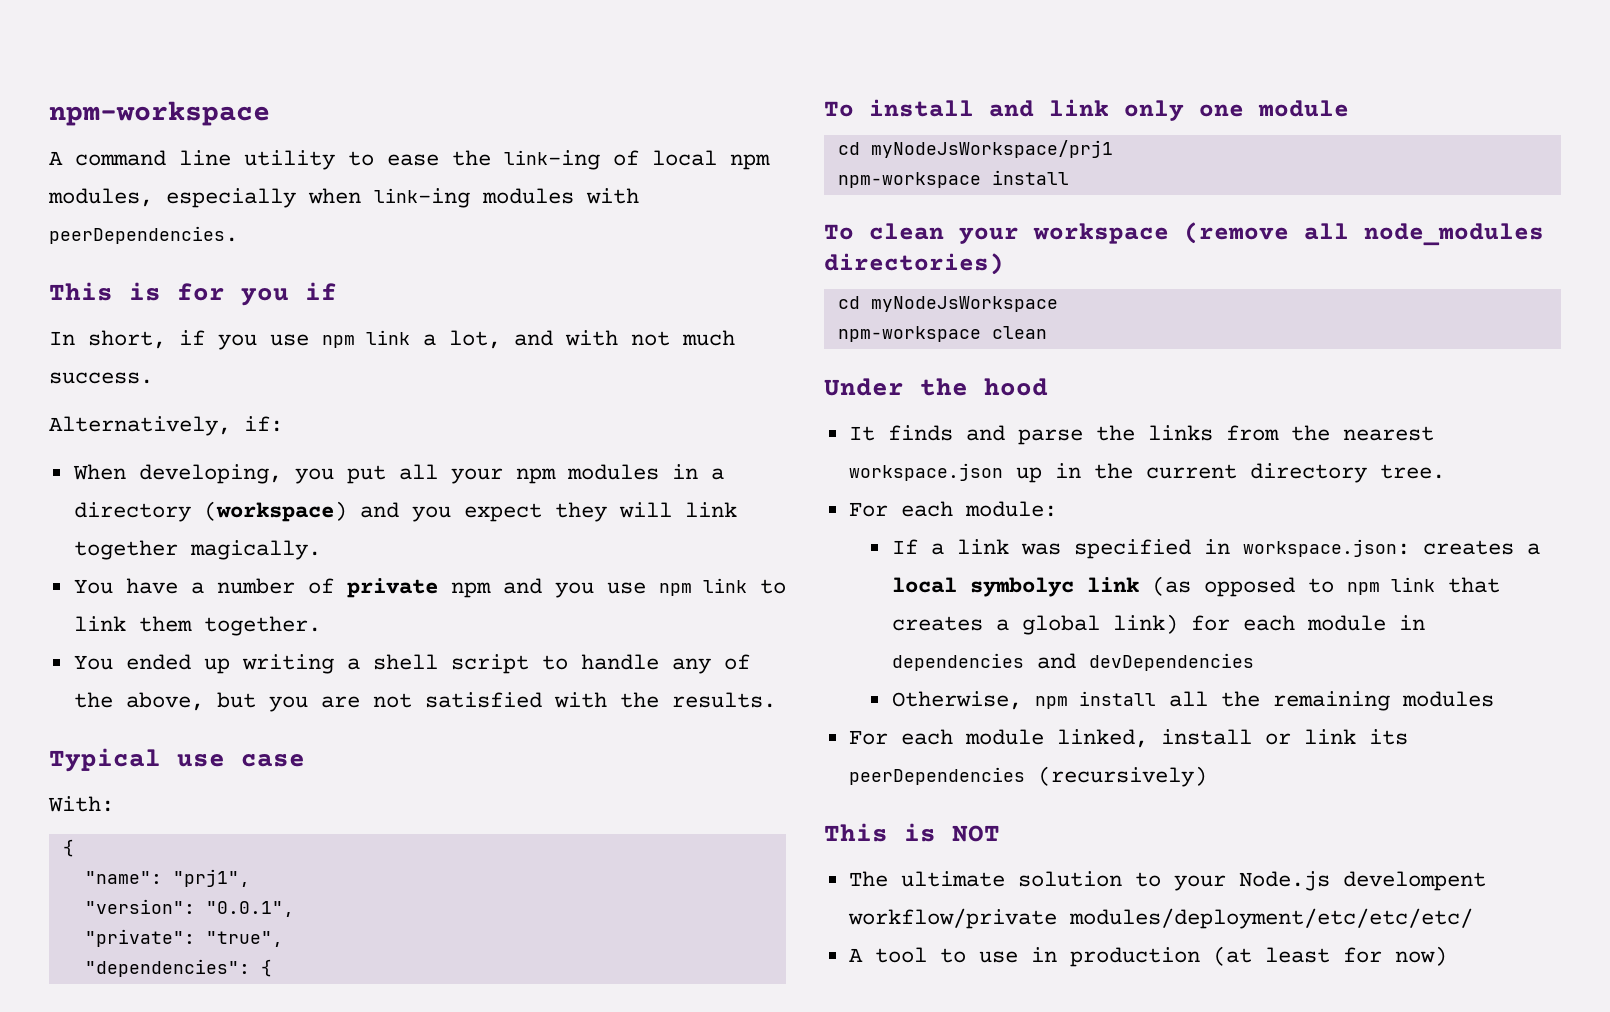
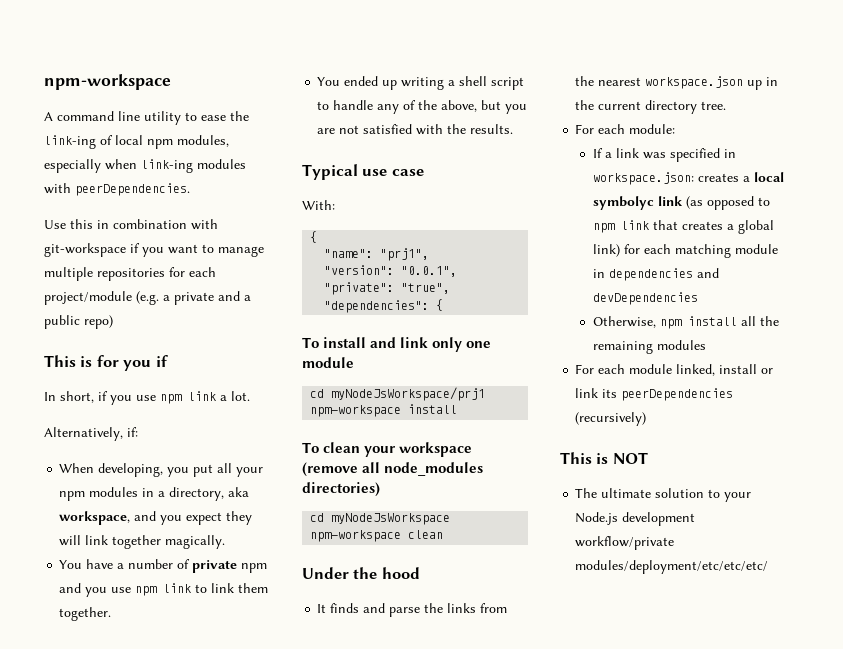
(238, 235) none -> [44,219,218,230] [44,243,264,257] [44,267,216,281] [44,291,251,305] [44,315,113,329] // Use this in combination with git-workspace if you want to manage multiple repositories for each project/module (e.g. a private and a public repo)
[449,330,735,349] [49,372,153,384] lot, and with not much success. -> [231,391,250,401] lot.
[73,501,347,522] directory (workspace) -> [169,487,250,501] [59,511,131,525] directory, aka workspace,
(1295, 623) none -> [674,244,731,258] matching
[1342,871,1486,891] develompent -> [622,512,696,526] development
[848,946,1447,967] // A tool to use in production (at least for now) -> (769, 567) none

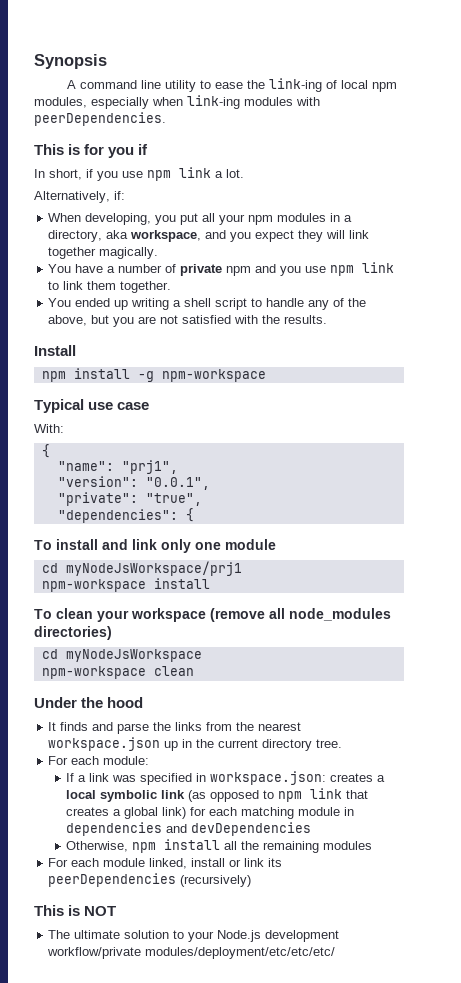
[44,74,171,90] npm-workspace -> [34,54,107,69] Synopsis
[44,219,218,230] [44,243,264,257] [44,267,216,281] [44,291,251,305] [44,315,113,329] // Use this in combination with git-workspace if you want to manage multiple repositories for each project/module (e.g. a private and a public repo) -> (166, 119) none
(514, 129) none -> [34,345,76,356] [41,368,266,382] // Install // npm install -g npm-workspace
[592,196,654,210] symbolyc -> [100,790,158,802] symbolic

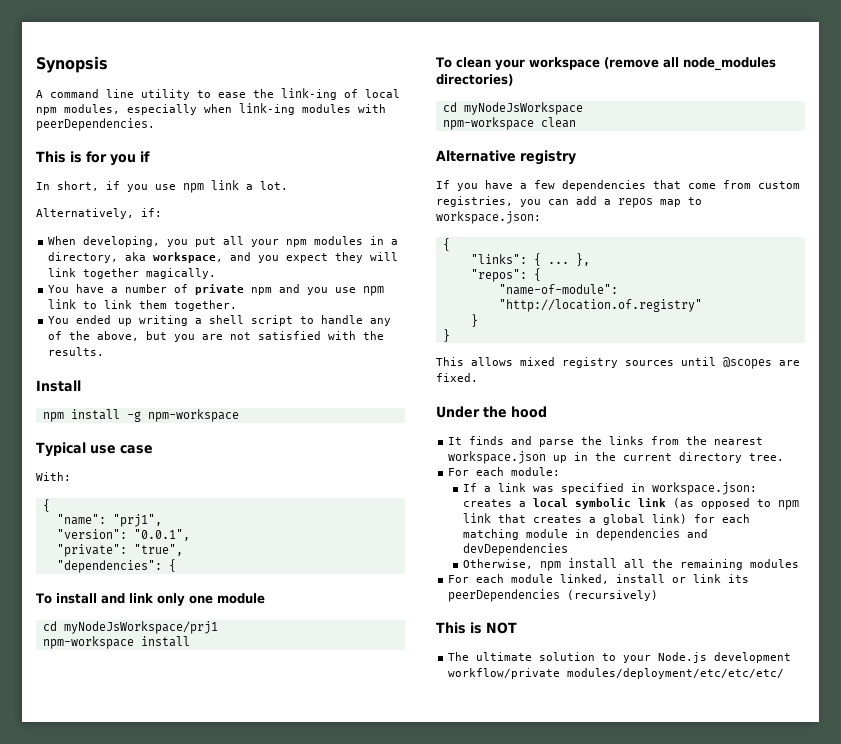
(194, 671) none -> [436,150,576,165] [436,180,800,191] [436,196,702,208] [436,211,541,224] [442,238,450,251] [470,253,590,266] [470,268,541,282] [498,284,618,295] [498,299,702,312] [470,314,478,327] [442,329,450,342] [436,357,800,369] [436,373,478,382] // Alternative registry // If you have a few dependencies that come from custom registries, you can add a repos map to workspace.json: // { // "links": { ... }, // "repos": { // "name-of-module": "http://location.of.registry" // } // } // This allows mixed registry sources until @scopes are fixed.

